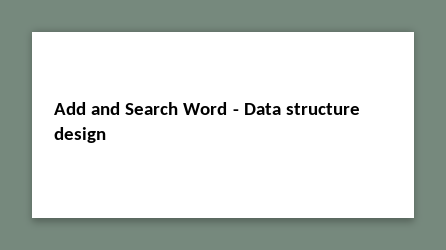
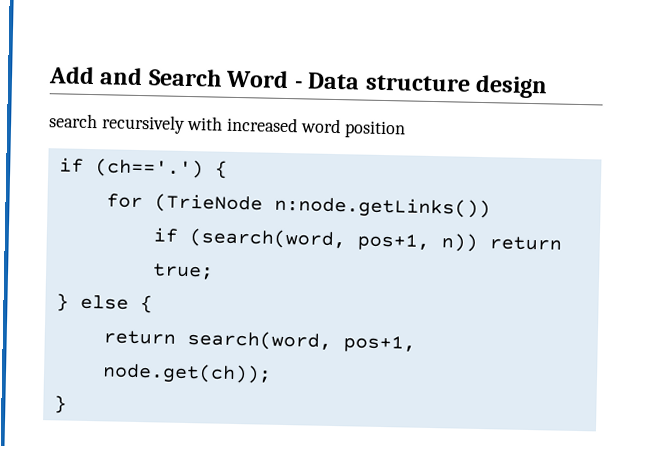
(106, 135) none -> [49,113,406,139] [58,157,228,179] [105,193,491,220] [152,227,562,252] [151,263,214,280] [55,293,153,314] [102,330,416,353] [101,362,272,385] [53,395,67,414] // search recursively with increased word position // if (ch=='.') { // for (TrieNode n:node.getLinks()) // if (search(word, pos+1, n)) return true; // } else { // return search(word, pos+1, node.get(ch)); // }

